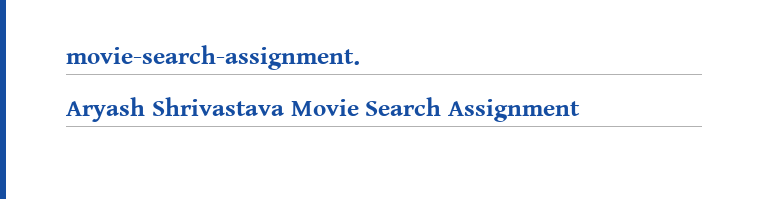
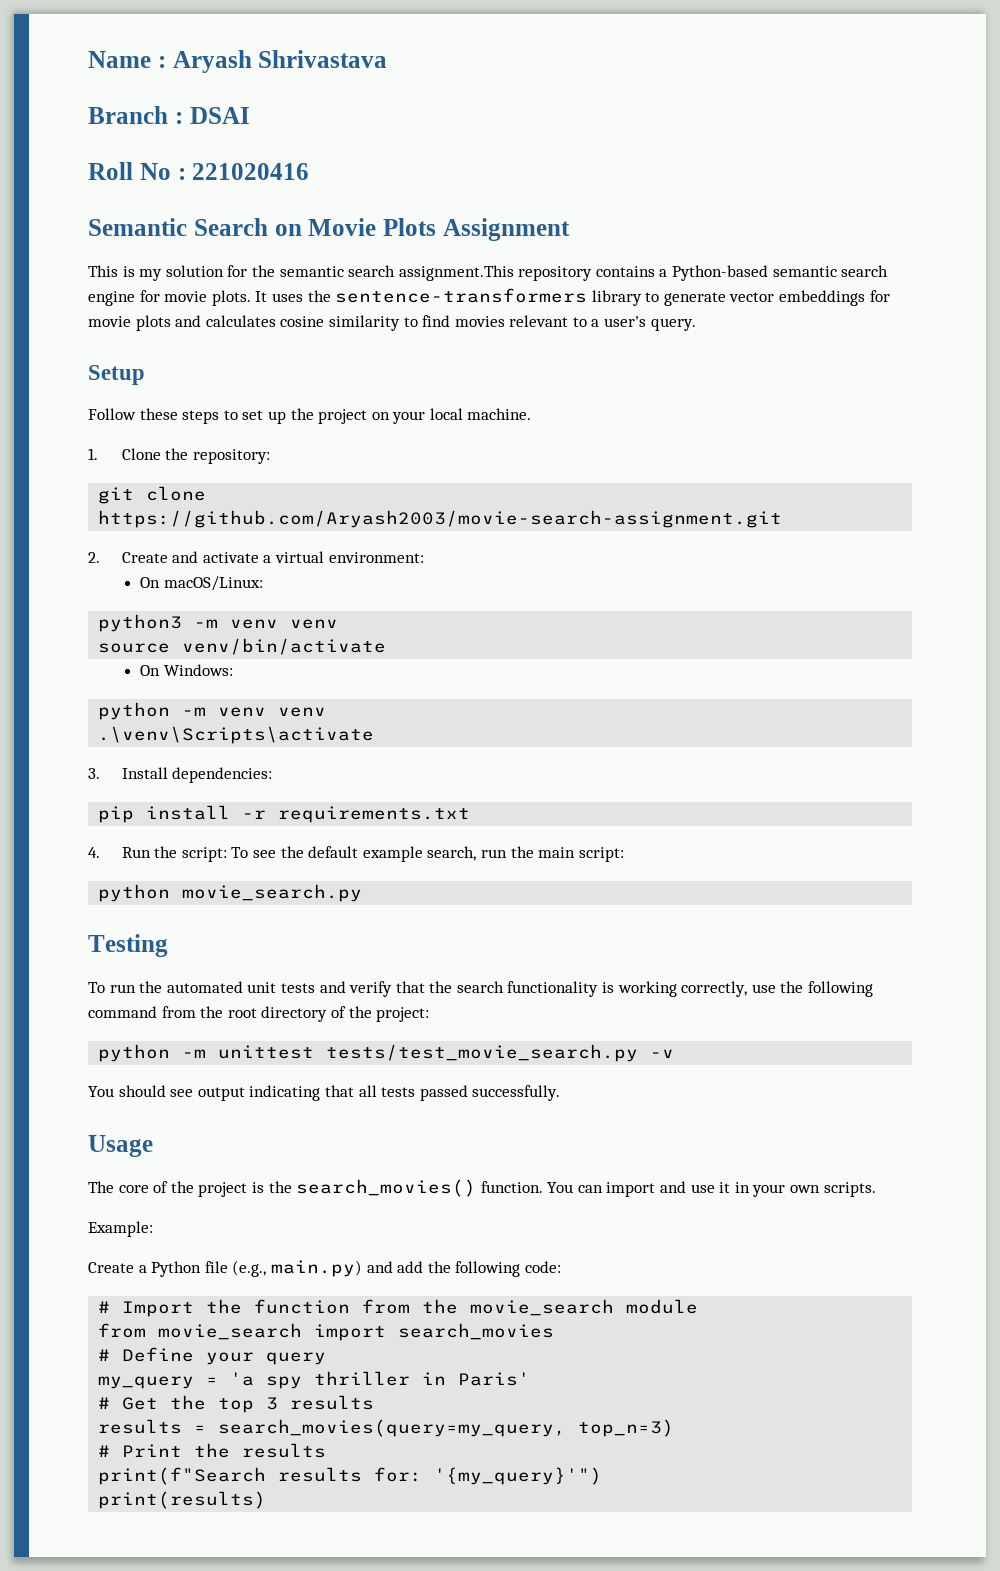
[66,45,360,70] movie-search-assignment. // -> [88,51,166,68] Name :
[290,97,580,122] Movie Search Assignment -> [88,106,250,124] [88,162,310,180] [88,218,570,241] [88,265,889,281] [88,288,890,306] [88,315,696,331] [88,365,145,385] [88,408,532,424] [88,448,270,464] [98,486,207,504] [98,510,783,528] [88,551,424,563] [140,576,263,591] [98,614,339,632] [98,638,387,655] [140,664,233,676] [98,702,327,720] [98,726,375,744] [88,767,273,783] [98,805,471,823] [88,846,624,862] [98,884,363,902] [88,934,168,957] [88,981,874,997] [88,1006,430,1022] [98,1044,675,1062] [88,1085,561,1101] [88,1135,153,1157] [88,1179,876,1197] [88,1221,153,1237] [88,1260,561,1277] [98,1299,699,1317] [98,1323,555,1341] [98,1347,327,1365] [98,1371,531,1389] [98,1395,375,1413] [98,1419,675,1437] [98,1443,327,1458] [98,1467,603,1485] [98,1491,267,1509] // Branch : DSAI // Roll No : 221020416 // Semantic Search on Movie Plots Assignment // This is my solution for the semantic search assignment.This repository contains a Python-based semantic search engine for movie plots. It uses the sentence-transformers library to generate vector embeddings for movie plots and calculates cosine similarity to find movies relevant to a user's query. // Setup // Follow these steps to set up the project on your local machine. // 1. Clone the repository: // git clone https://github.com/Aryash2003/movie-search-assignment.git // 2. Create and activate a virtual environment: // On macOS/Linux: // python3 -m venv venv // source venv/bin/activate // On Windows: // python -m venv venv // .\venv\Scripts\activate // 3. Install dependencies: // pip install -r requirements.txt // 4. Run the script: To see the default example search, run the main script: // python movie_search.py // Testing // To run the automated unit tests and verify that the search functionality is working correctly, use the following command from the root directory of the project: // python -m unittest tests/test_movie_search.py -v // You should see output indicating that all tests passed successfully. // Usage // The core of the project is the search_movies() function. You can import and use it in your own scripts. // Example: // Create a Python file (e.g., main.py) and add the following code: // # Import the function from the movie_search module // from movie_search import search_movies // # Define your query // my_query = 'a spy thriller in Paris' // # Get the top 3 results // results = search_movies(query=my_query, top_n=3) // # Print the results // print(f"Search results for: '{my_query}'") // print(results)

